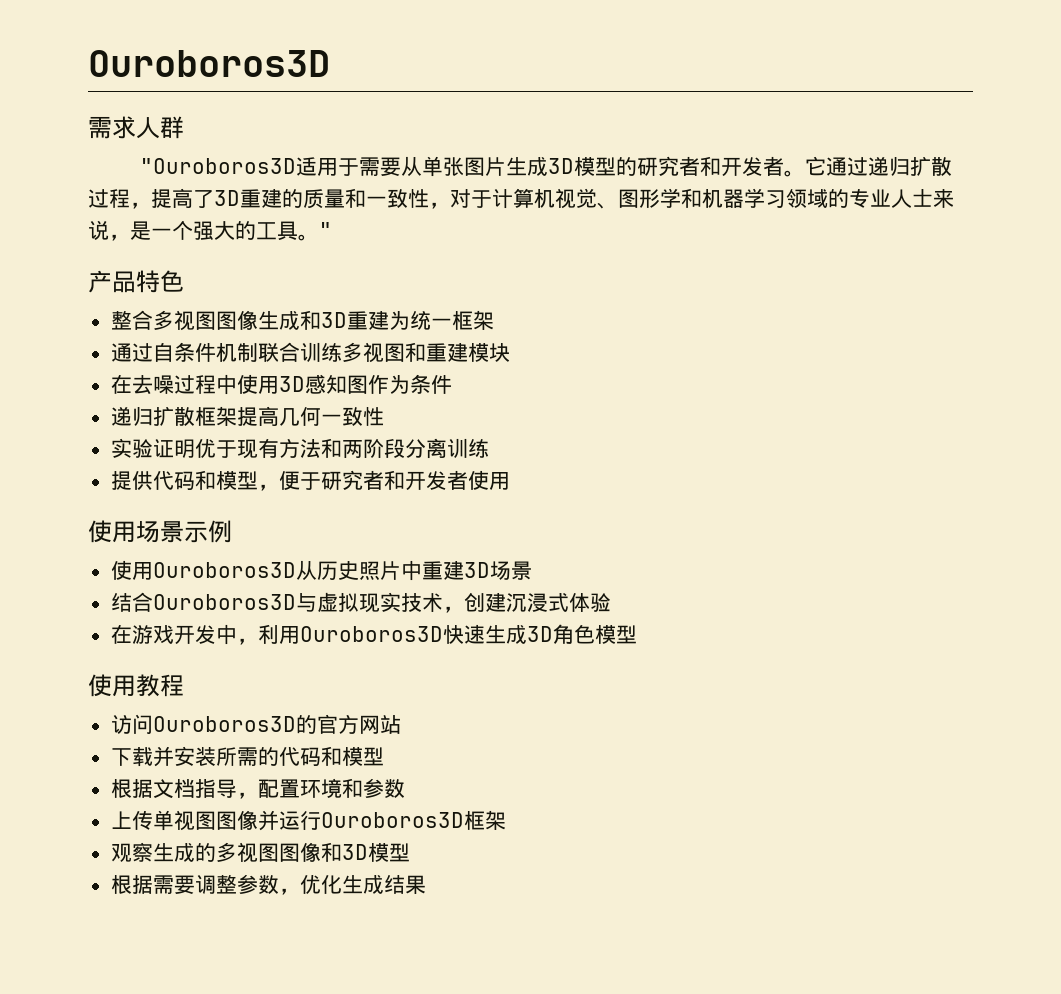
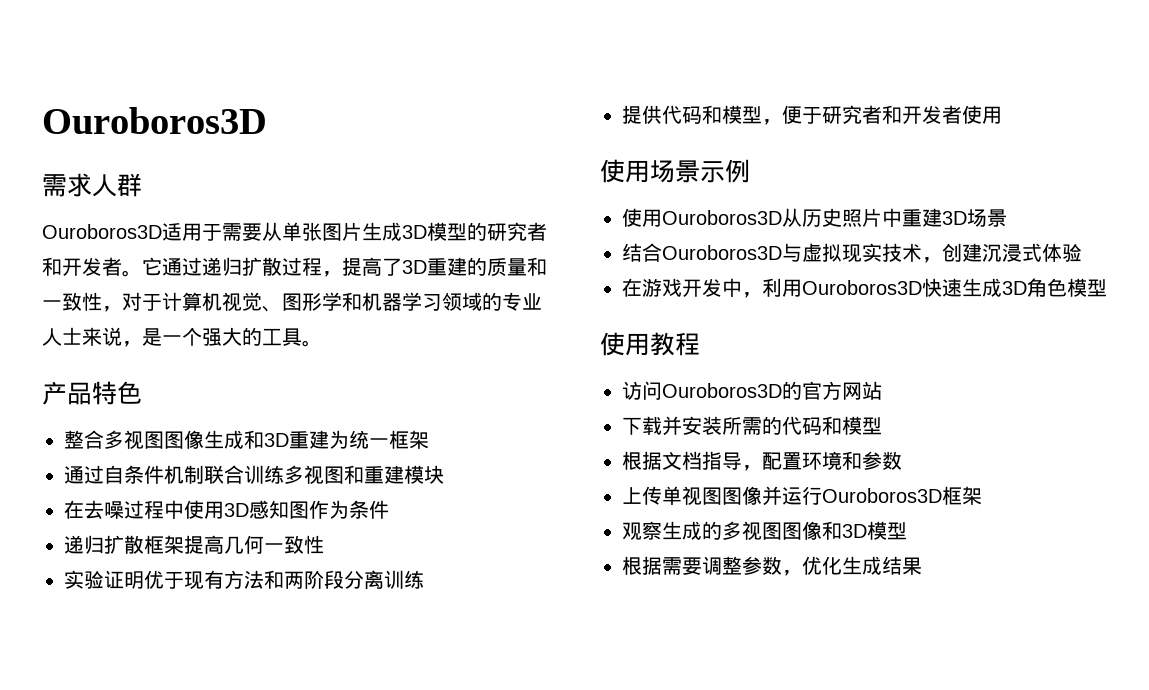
[140,158,297,174] "Ouroboros3D -> [42,224,162,239] Ouroboros3D
[319,222,332,238] " -> (322, 343) none

